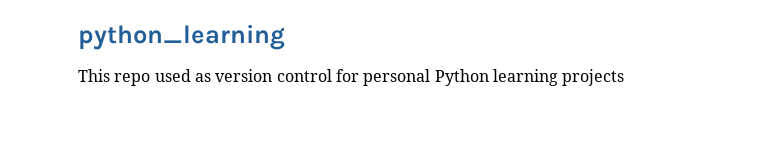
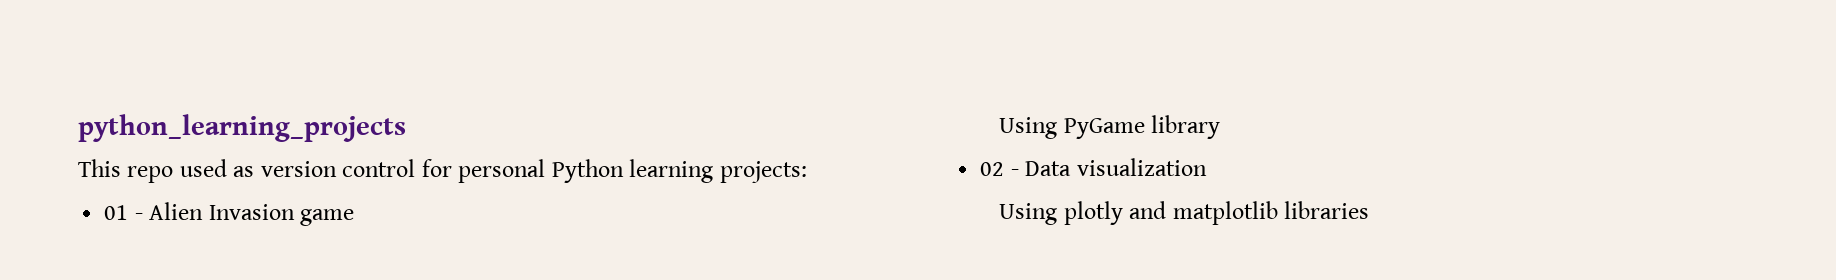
[78,24,285,50] python_learning -> [78,114,406,142] python_learning_projects
[562,69,625,86] projects -> [719,161,807,183] [104,202,355,226] [999,115,1221,139] [980,158,1207,176] [999,201,1370,225] projects: // 01 - Alien Invasion game // Using PyGame library // 02 - Data visualization // Using plotly and matplotlib libraries

